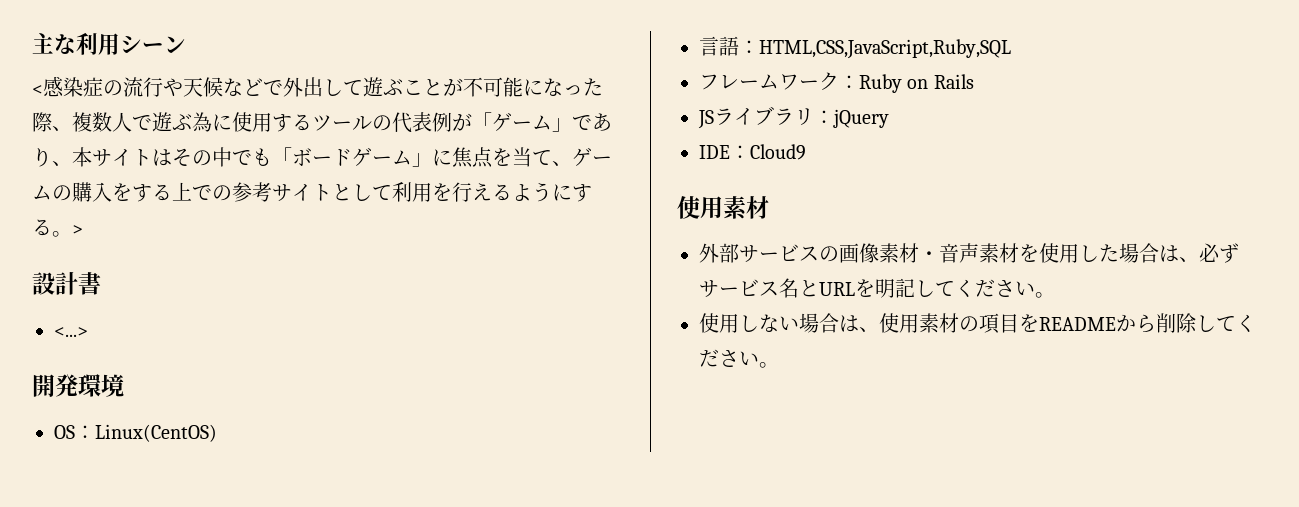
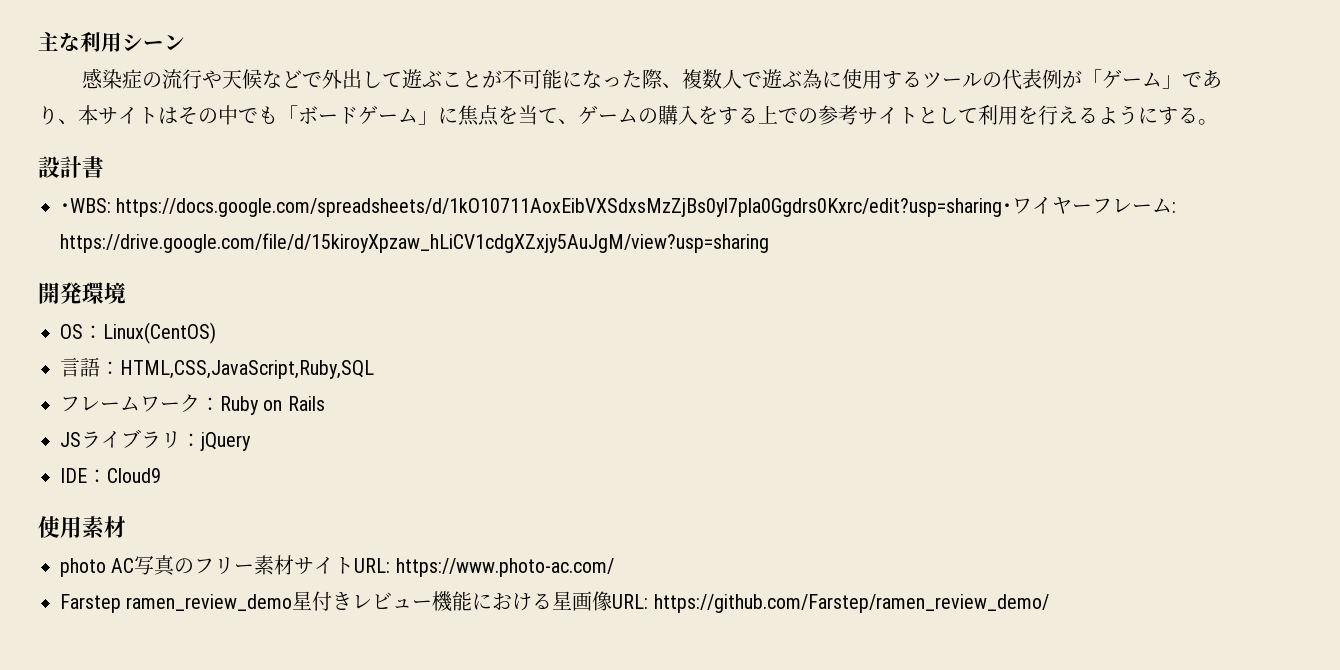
[32,85,43,95] < -> (185, 42) none
[72,225,83,235] > -> (1218, 122) none
[54,327,88,337] <...> -> [60,197,1177,217] [60,233,769,253] ･WBS: https://docs.google.com/spreadsheets/d/1kO10711AoxEibVXSdxsMzZjBs0yl7pla0Ggdrs0Kxrc/edit?usp=sharing･ワイヤーフレーム: https://drive.google.com/file/d/15kiroyXpzaw_hLiCV1cdgXZxjy5AuJgM/view?usp=sharing
[699,243,1239,263] [699,278,1055,298] [699,313,1256,334] [699,349,779,368] 外部サービスの画像素材・音声素材を使用した場合は、必ずサービス名とURLを明記してください。 // 使用しない場合は、使用素材の項目をREADMEから削除してください。 -> [60,555,614,577] [60,591,1049,613] photo AC写真のフリー素材サイトURL: https://www.photo-ac.com/ // Farstep ramen_review_demo星付きレビュー機能における星画像URL: https://github.com/Farstep/ramen_review_demo/

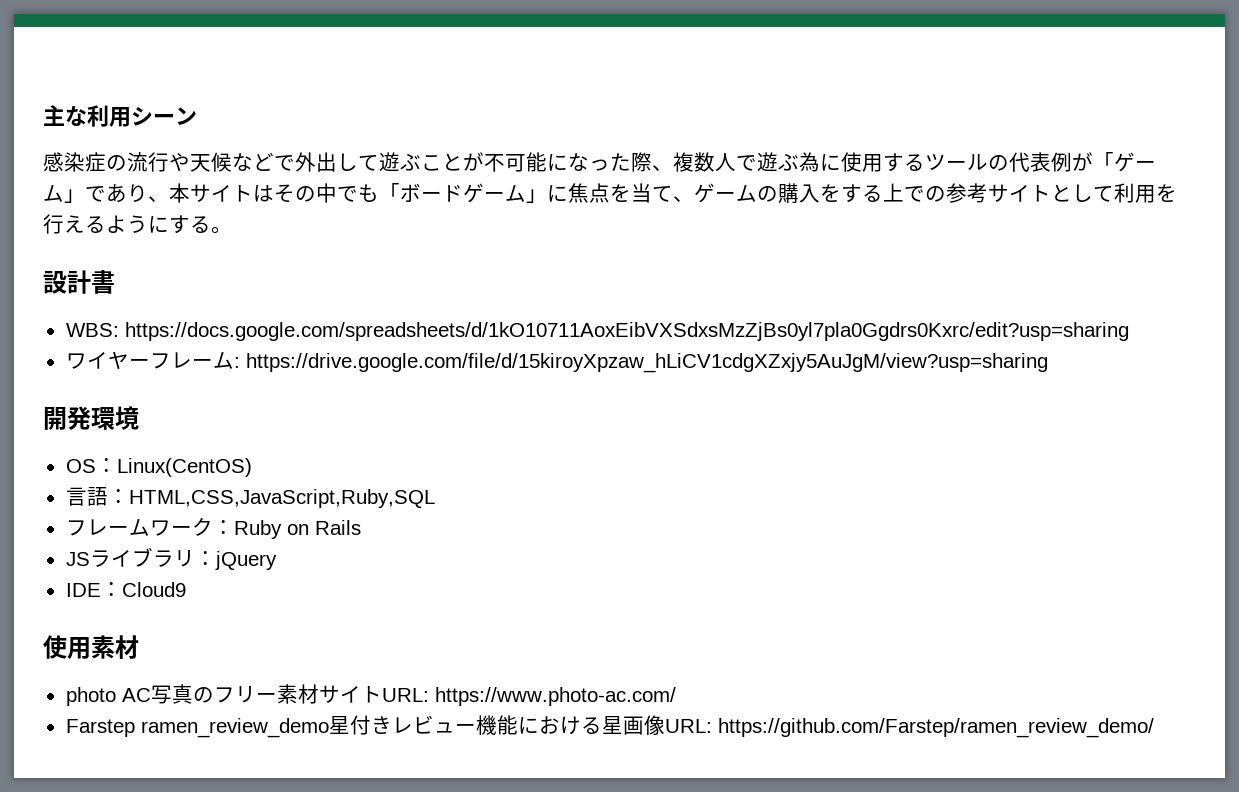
[60,203,70,213] ･ -> (115, 282) none
[1002,203,1013,213] ･ -> (1129, 331) //

